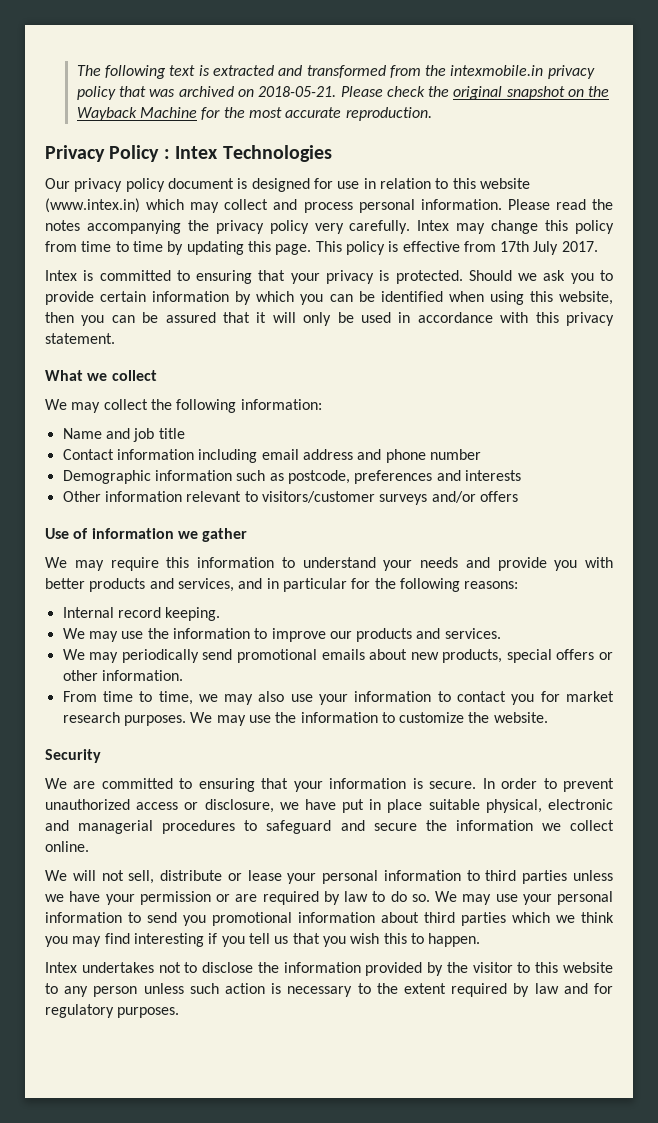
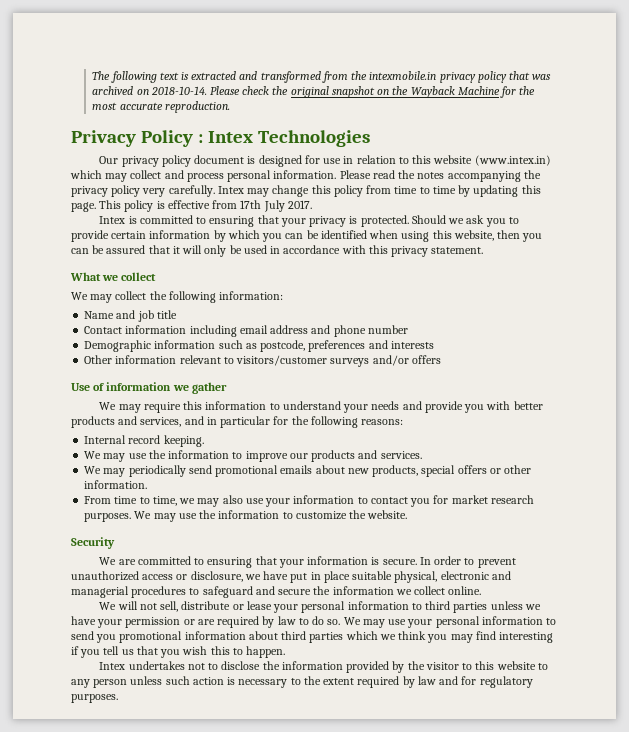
[258,86,337,97] 2018-05-21. -> [150,86,207,95] 2018-10-14.

